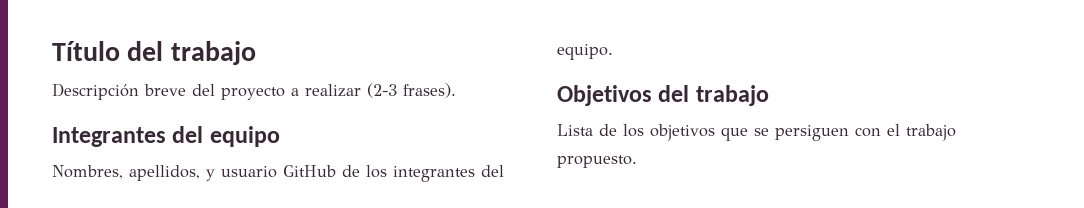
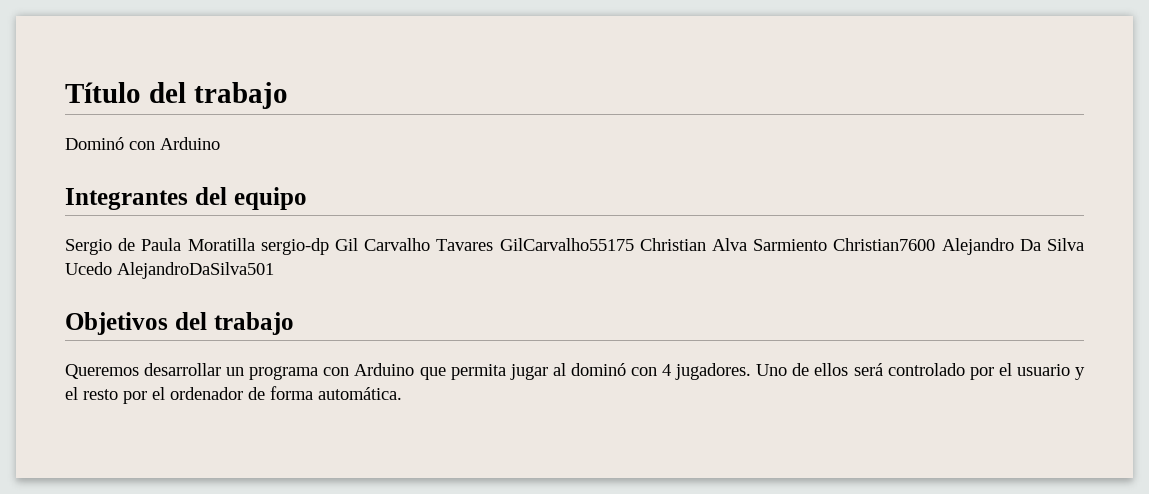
[52,83,456,100] [52,126,280,147] [52,165,504,182] [557,44,613,60] [557,85,769,106] [557,124,956,141] [557,155,637,168] Descripción breve del proyecto a realizar (2-3 frases). // Integrantes del equipo // Nombres, apellidos, y usuario GitHub de los integrantes del equipo. // Objetivos del trabajo // Lista de los objetivos que se persiguen con el trabajo propuesto. -> [65,137,220,150] [65,187,307,210] [65,238,1085,255] [65,262,274,279] [65,312,294,335] [65,363,1086,380] [65,386,402,404] Dominó con Arduino // Integrantes del equipo // Sergio de Paula Moratilla sergio-dp Gil Carvalho Tavares GilCarvalho55175 Christian Alva Sarmiento Christian7600 Alejandro Da Silva Ucedo AlejandroDaSilva501 // Objetivos del trabajo // Queremos desarrollar un programa con Arduino que permita jugar al dominó con 4 jugadores. Uno de ellos será controlado por el usuario y el resto por el ordenador de forma automática.

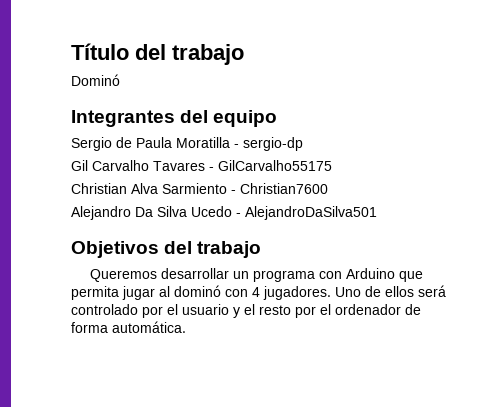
[129,137,220,150] con Arduino -> (120, 80) none
(255, 244) none -> [234,144,239,148] -
(329, 246) none -> (303, 144) //
(494, 245) none -> [209,167,214,171] -
(634, 244) none -> (332, 165) //
(828, 245) none -> [231,190,236,194] -
(936, 244) none -> (328, 188) //
(112, 268) none -> [236,213,241,217] -

